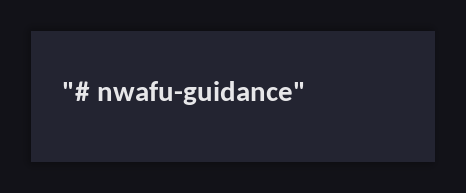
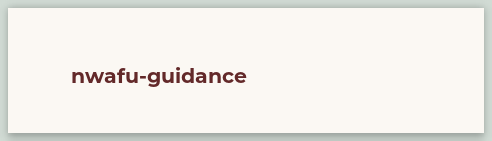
[62,81,306,105] "# nwafu-guidance" -> [71,67,247,87] nwafu-guidance

